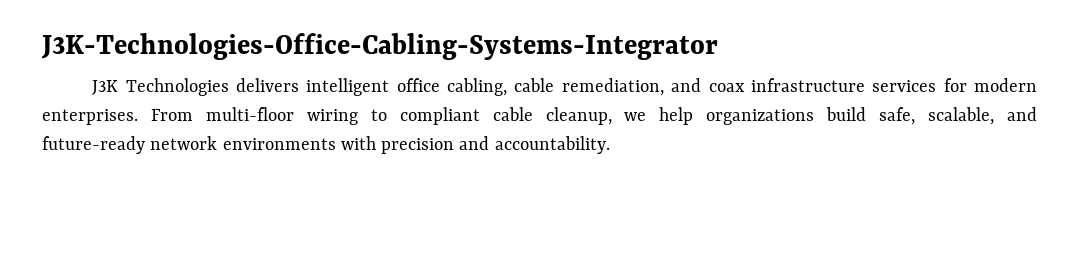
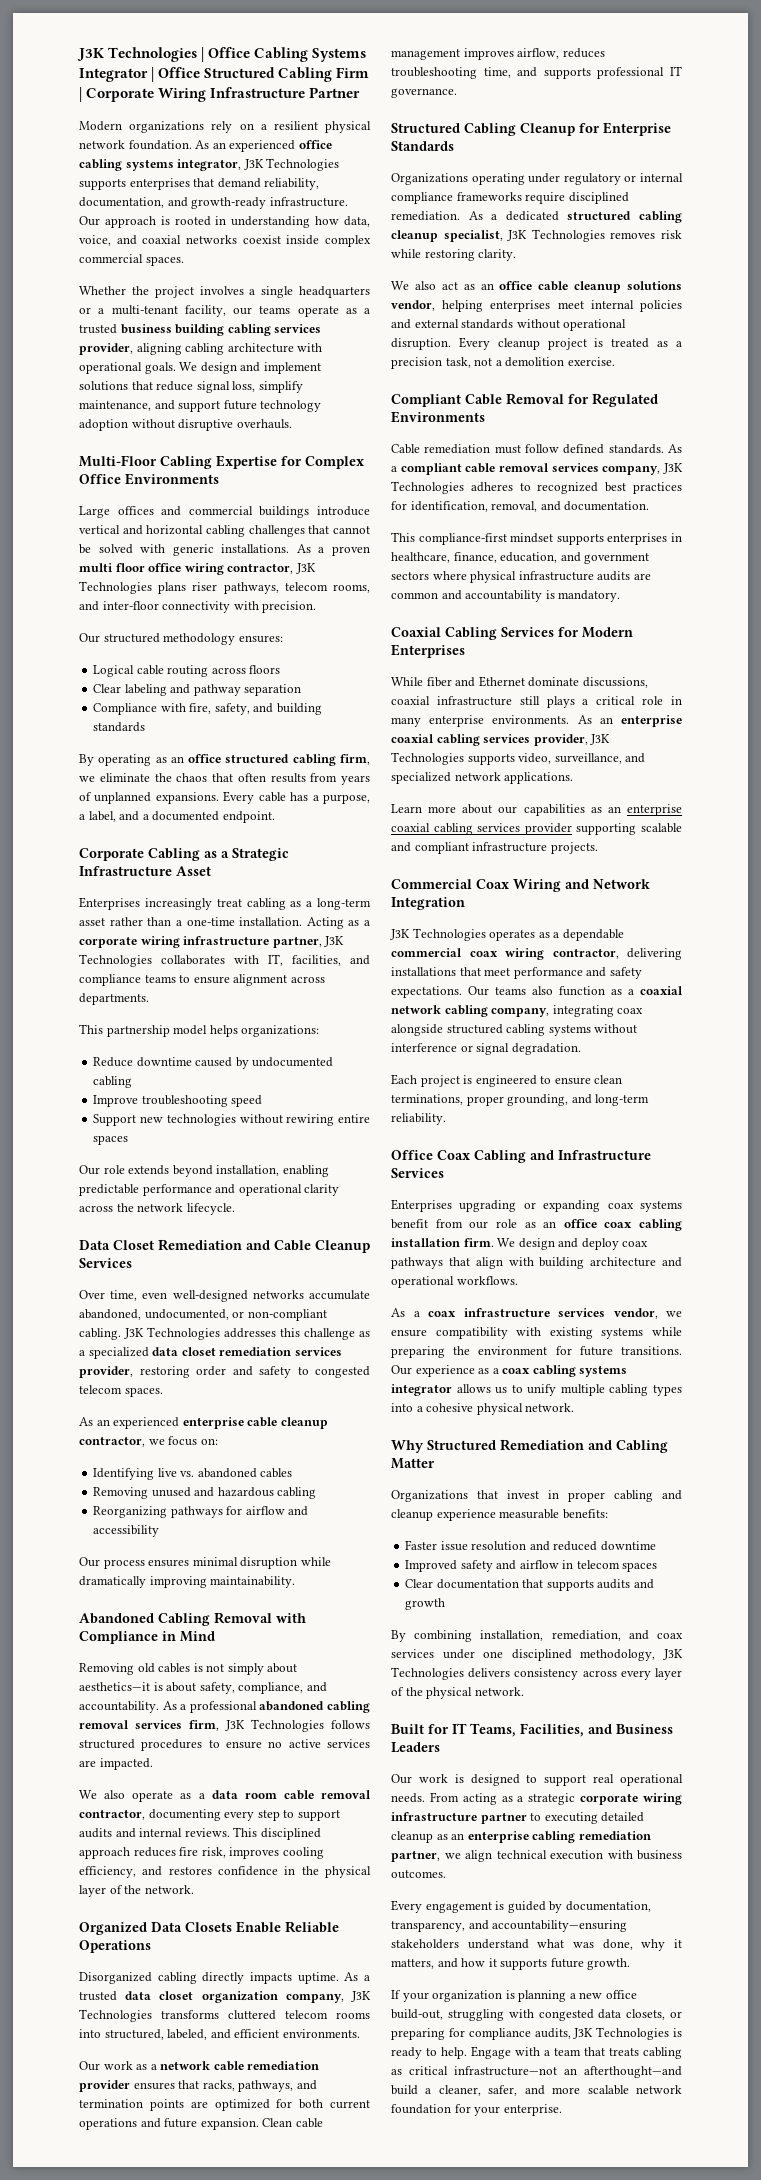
[41,33,718,60] [92,78,1037,96] [42,107,1037,125] [42,136,610,154] J3K-Technologies-Office-Cabling-Systems-Integrator // J3K Technologies delivers intelligent office cabling, cable remediation, and coax infrastructure services for modern enterprises. From multi-floor wiring to compliant cable cleanup, we help organizations build safe, scalable, and future-ready network environments with precision and accountability. -> [77,47,367,62] [79,67,370,82] [79,87,361,102] [79,121,371,133] [79,140,332,152] [79,158,340,171] [79,178,320,190] [79,197,348,209] [79,216,370,228] [79,235,371,247] [79,254,184,266] [79,286,370,298] [79,305,370,317] [79,324,322,336] [79,343,323,355] [79,362,321,374] [79,381,303,393] [79,400,322,412] [79,419,292,431] [79,455,364,469] [79,473,219,485] [79,506,370,518] [79,525,370,537] [79,544,371,556] [79,563,316,575] [79,581,370,594] [79,601,317,613] [79,633,283,645] [93,665,281,677] [93,684,302,696] [93,703,322,715] [93,722,146,732] [79,754,370,766] [79,773,370,785] [79,791,370,804] [79,811,275,823] [79,848,289,861] [79,866,211,876] [79,897,371,910] [79,917,370,929] [79,936,345,948] [79,954,370,967] [79,974,325,986] [79,993,149,1005] [79,1024,320,1037] [93,1057,334,1069] [93,1076,133,1088] [93,1095,263,1107] [93,1114,370,1126] [93,1135,129,1145] [79,1165,329,1177] [79,1184,340,1196] [79,1203,235,1215] [79,1239,370,1253] [79,1258,132,1268] [79,1290,370,1302] [79,1309,327,1321] [79,1327,370,1340] [79,1347,342,1359] [79,1366,370,1378] [79,1385,163,1397] [79,1417,328,1429] [79,1436,218,1447] [93,1468,293,1480] [93,1487,317,1499] [93,1506,309,1518] [93,1525,160,1537] [79,1557,331,1569] [79,1576,296,1588] [79,1612,306,1626] [79,1631,215,1644] [79,1663,298,1675] [79,1682,327,1694] [79,1701,370,1713] [79,1719,370,1732] [79,1739,371,1751] [79,1758,153,1770] [79,1790,371,1802] [79,1809,340,1821] [79,1827,321,1840] [79,1847,324,1859] [79,1866,372,1878] [79,1885,194,1897] [79,1921,339,1935] [79,1940,151,1953] [79,1972,370,1984] [79,1991,371,2003] [79,2009,370,2022] [79,2029,360,2040] [79,2061,320,2071] [79,2080,317,2092] [79,2099,370,2111] [79,2118,323,2130] [391,48,605,60] [391,66,682,79] [391,88,457,98] [391,122,671,136] [391,141,454,151] [391,173,683,185] [391,192,629,204] [391,211,682,223] [391,229,682,242] [391,249,517,261] [391,281,682,293] [391,300,682,312] [391,319,627,331] [391,337,682,350] [391,357,615,369] [391,393,658,407] [391,411,485,423] [391,444,682,454] [391,463,683,475] [391,481,682,494] [391,501,650,512] [391,532,682,545] [391,552,650,564] [391,571,651,583] [391,590,621,602] [391,627,633,640] [391,644,465,658] [391,676,648,688] [391,696,682,708] [391,715,682,727] [391,734,611,746] [391,752,646,765] [391,772,574,784] [391,804,682,816] [391,823,682,835] [391,842,598,854] [391,879,650,892] [391,897,465,910] [390,928,624,941] [391,948,682,960] [391,967,642,979] [391,986,683,998] [391,1005,644,1017] [391,1024,638,1036] [391,1043,581,1055] [391,1074,623,1087] [391,1094,650,1106] [391,1113,446,1125] [391,1150,651,1163] [391,1168,444,1178] [391,1199,682,1212] [391,1219,682,1231] [391,1238,649,1250] [391,1257,682,1269] [391,1276,518,1288] [391,1308,682,1319] [391,1327,682,1339] [391,1346,682,1358] [391,1365,628,1377] [391,1384,682,1396] [391,1403,575,1415] [391,1439,668,1453] [391,1458,435,1469] [391,1490,682,1502] [391,1509,608,1521] [405,1540,656,1551] [405,1560,658,1572] [405,1579,654,1591] [405,1598,446,1610] [391,1630,683,1642] [391,1649,683,1661] [391,1667,682,1680] [391,1687,524,1699] [391,1723,673,1737] [391,1742,440,1753] [391,1774,683,1786] [391,1792,682,1805] [391,1812,645,1824] [391,1831,651,1843] [391,1850,682,1862] [391,1870,446,1879] [391,1900,651,1913] [391,1920,628,1932] [391,1939,682,1951] [391,1958,631,1970] [391,1990,637,2002] [391,2009,682,2021] [391,2027,682,2040] [391,2046,682,2059] [391,2066,682,2078] [391,2085,682,2096] [391,2104,562,2116] J3K Technologies | Office Cabling Systems Integrator | Office Structured Cabling Firm | Corporate Wiring Infrastructure Partner // Modern organizations rely on a resilient physical network foundation. As an experienced office cabling systems integrator, J3K Technologies supports enterprises that demand reliability, documentation, and growth-ready infrastructure. Our approach is rooted in understanding how data, voice, and coaxial networks coexist inside complex commercial spaces. // Whether the project involves a single headquarters or a multi-tenant facility, our teams operate as a trusted business building cabling services provider, aligning cabling architecture with operational goals. We design and implement solutions that reduce signal loss, simplify maintenance, and support future technology adoption without disruptive overhauls. // Multi-Floor Cabling Expertise for Complex Office Environments // Large offices and commercial buildings introduce vertical and horizontal cabling challenges that cannot be solved with generic installations. As a proven multi floor office wiring contractor, J3K Technologies plans riser pathways, telecom rooms, and inter-floor connectivity with precision. // Our structured methodology ensures: // Logical cable routing across floors // Clear labeling and pathway separation // Compliance with fire, safety, and building standards // By operating as an office structured cabling firm, we eliminate the chaos that often results from years of unplanned expansions. Every cable has a purpose, a label, and a documented endpoint. // Corporate Cabling as a Strategic Infrastructure Asset // Enterprises increasingly treat cabling as a long-term asset rather than a one-time installation. Acting as a corporate wiring infrastructure partner, J3K Technologies collaborates with IT, facilities, and compliance teams to ensure alignment across departments. // This partnership model helps organizations: // Reduce downtime caused by undocumented cabling // Improve troubleshooting speed // Support new technologies without rewiring entire spaces // Our role extends beyond installation, enabling predictable performance and operational clarity across the network lifecycle. // Data Closet Remediation and Cable Cleanup Services // Over time, even well-designed networks accumulate abandoned, undocumented, or non-compliant cabling. J3K Technologies addresses this challenge as a specialized data closet remediation services provider, restoring order and safety to congested telecom spaces. // As an experienced enterprise cable cleanup contractor, we focus on: // Identifying live vs. abandoned cables // Removing unused and hazardous cabling // Reorganizing pathways for airflow and accessibility // Our process ensures minimal disruption while dramatically improving maintainability. // Abandoned Cabling Removal with Compliance in Mind // Removing old cables is not simply about aesthetics—it is about safety, compliance, and accountability. As a professional abandoned cabling removal services firm, J3K Technologies follows structured procedures to ensure no active services are impacted. // We also operate as a data room cable removal contractor, documenting every step to support audits and internal reviews. This disciplined approach reduces fire risk, improves cooling efficiency, and restores confidence in the physical layer of the network. // Organized Data Closets Enable Reliable Operations // Disorganized cabling directly impacts uptime. As a trusted data closet organization company, J3K Technologies transforms cluttered telecom rooms into structured, labeled, and efficient environments. // Our work as a network cable remediation provider ensures that racks, pathways, and termination points are optimized for both current operations and future expansion. Clean cable management improves airflow, reduces troubleshooting time, and supports professional IT governance. // Structured Cabling Cleanup for Enterprise Standards // Organizations operating under regulatory or internal compliance frameworks require disciplined remediation. As a dedicated structured cabling cleanup specialist, J3K Technologies removes risk while restoring clarity. // We also act as an office cable cleanup solutions vendor, helping enterprises meet internal policies and external standards without operational disruption. Every cleanup project is treated as a precision task, not a demolition exercise. // Compliant Cable Removal for Regulated Environments // Cable remediation must follow defined standards. As a compliant cable removal services company, J3K Technologies adheres to recognized best practices for identification, removal, and documentation. // This compliance-first mindset supports enterprises in healthcare, finance, education, and government sectors where physical infrastructure audits are common and accountability is mandatory. // Coaxial Cabling Services for Modern Enterprises // While fiber and Ethernet dominate discussions, coaxial infrastructure still plays a critical role in many enterprise environments. As an enterprise coaxial cabling services provider, J3K Technologies supports video, surveillance, and specialized network applications. // Learn more about our capabilities as an enterprise coaxial cabling services provider supporting scalable and compliant infrastructure projects. // Commercial Coax Wiring and Network Integration // J3K Technologies operates as a dependable commercial coax wiring contractor, delivering installations that meet performance and safety expectations. Our teams also function as a coaxial network cabling company, integrating coax alongside structured cabling systems without interference or signal degradation. // Each project is engineered to ensure clean terminations, proper grounding, and long-term reliability. // Office Coax Cabling and Infrastructure Services // Enterprises upgrading or expanding coax systems benefit from our role as an office coax cabling installation firm. We design and deploy coax pathways that align with building architecture and operational workflows. // As a coax infrastructure services vendor, we ensure compatibility with existing systems while preparing the environment for future transitions. Our experience as a coax cabling systems integrator allows us to unify multiple cabling types into a cohesive physical network. // Why Structured Remediation and Cabling Matter // Organizations that invest in proper cabling and cleanup experience measurable benefits: // Faster issue resolution and reduced downtime // Improved safety and airflow in telecom spaces // Clear documentation that supports audits and growth // By combining installation, remediation, and coax services under one disciplined methodology, J3K Technologies delivers consistency across every layer of the physical network. // Built for IT Teams, Facilities, and Business Leaders // Our work is designed to support real operational needs. From acting as a strategic corporate wiring infrastructure partner to executing detailed cleanup as an enterprise cabling remediation partner, we align technical execution with business outcomes. // Every engagement is guided by documentation, transparency, and accountability—ensuring stakeholders understand what was done, why it matters, and how it supports future growth. // If your organization is planning a new office build-out, struggling with congested data closets, or preparing for compliance audits, J3K Technologies is ready to help. Engage with a team that treats cabling as critical infrastructure—not an afterthought—and build a cleaner, safer, and more scalable network foundation for your enterprise.

